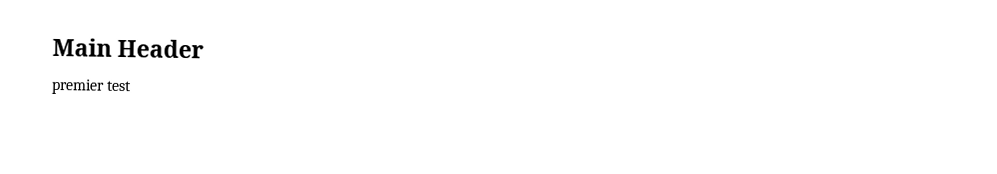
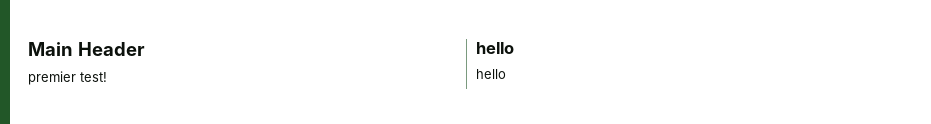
[106,80,133,92] test -> [80,72,107,82] [476,42,514,54] [476,69,506,79] test! // hello // hello

